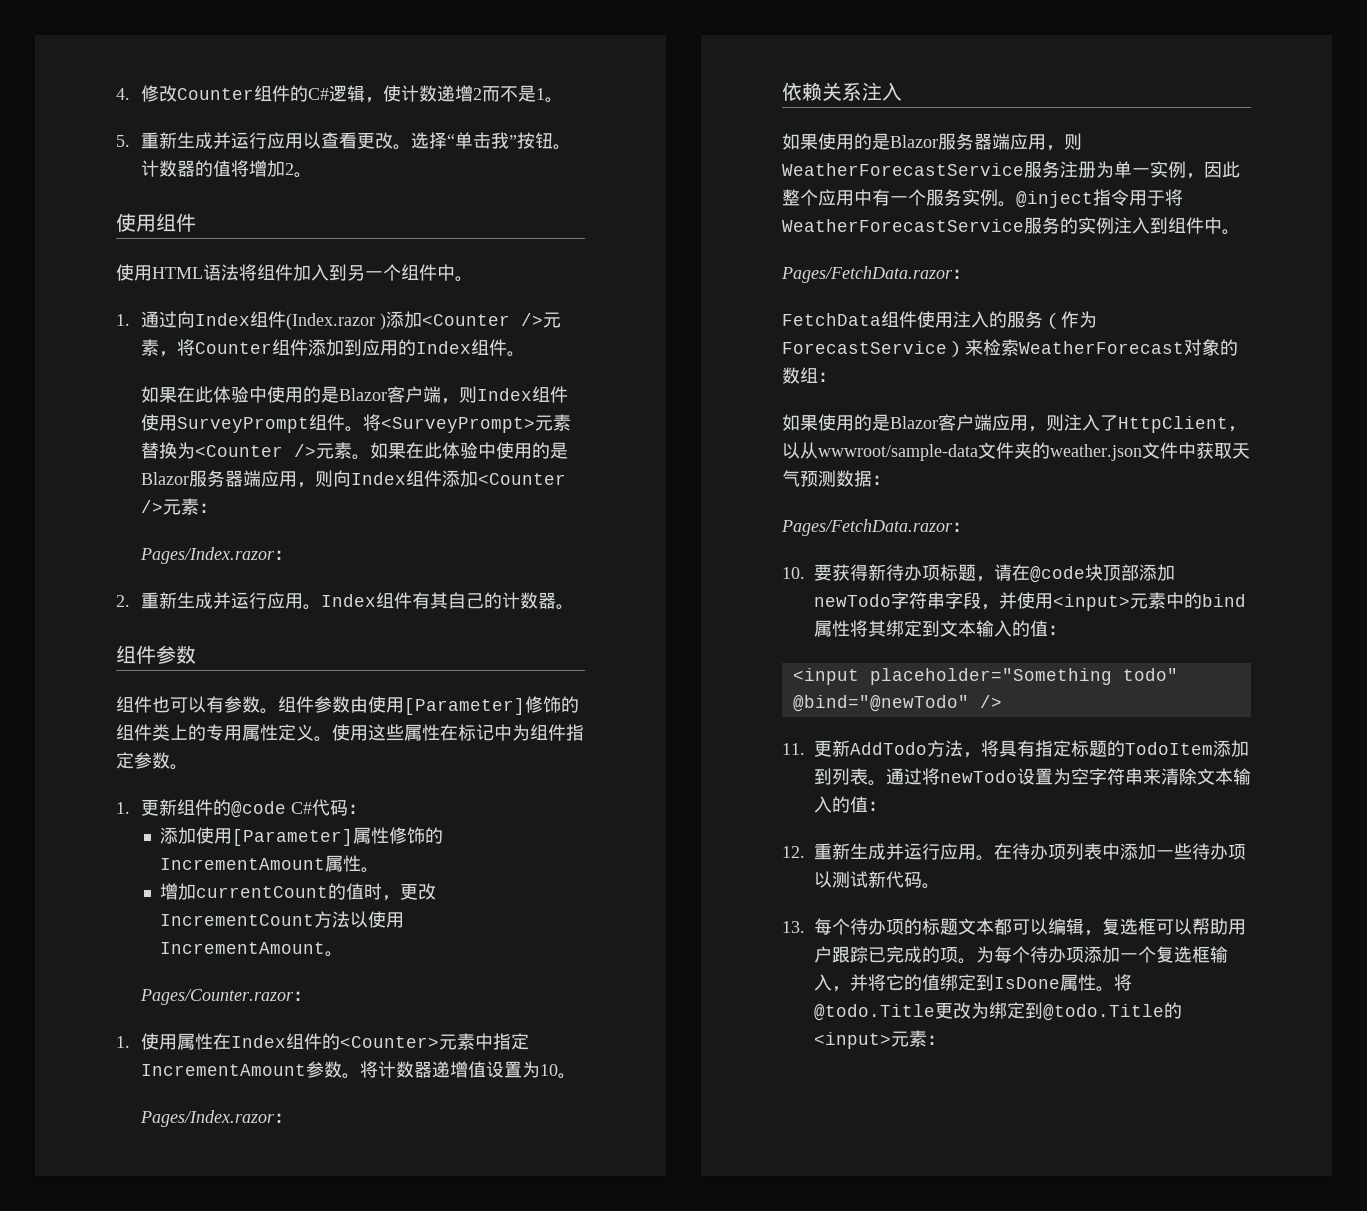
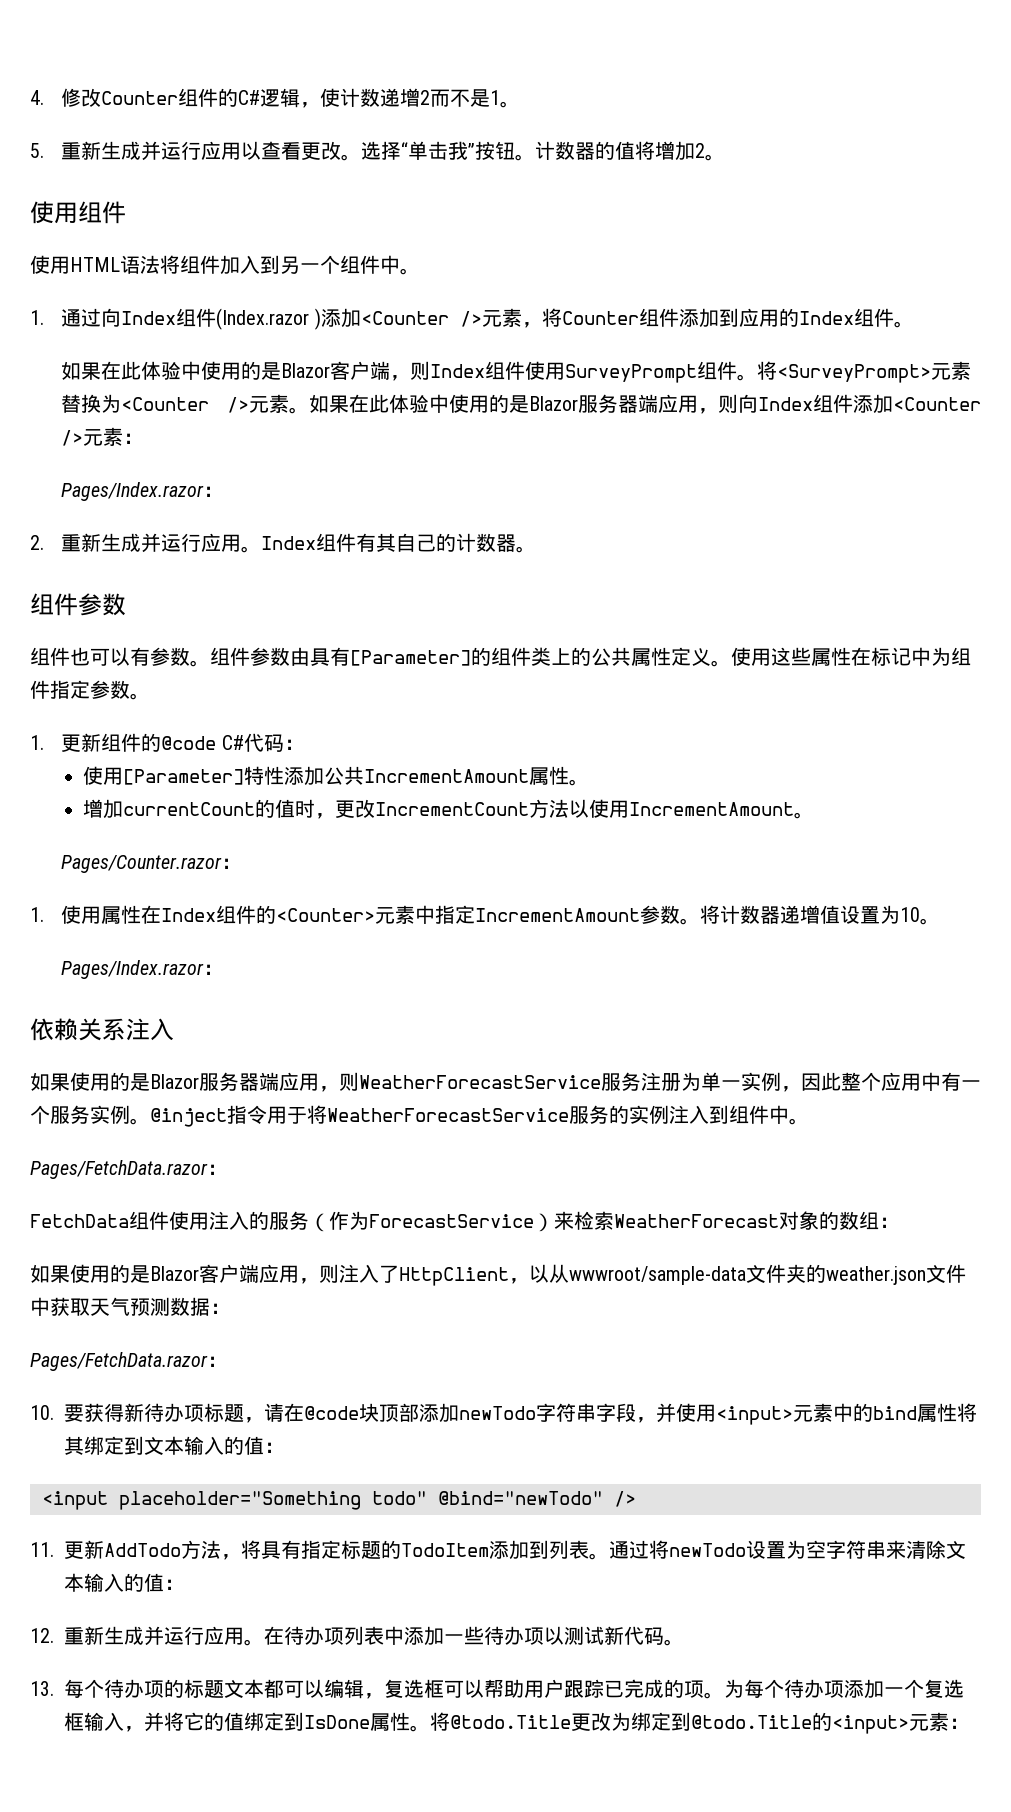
[368,696,561,715] 使用[Parameter]修饰 -> [310,647,471,666] 具有[Parameter]
[206,724,242,741] 专用 -> [591,647,631,666] 公共
[160,827,444,846] 添加使用[Parameter]属性修饰的 -> [83,766,365,786] 使用[Parameter]特性添加公共
[792,695,969,712] @bind="@newTodo" -> [438,1491,603,1505] @bind="newTodo"

